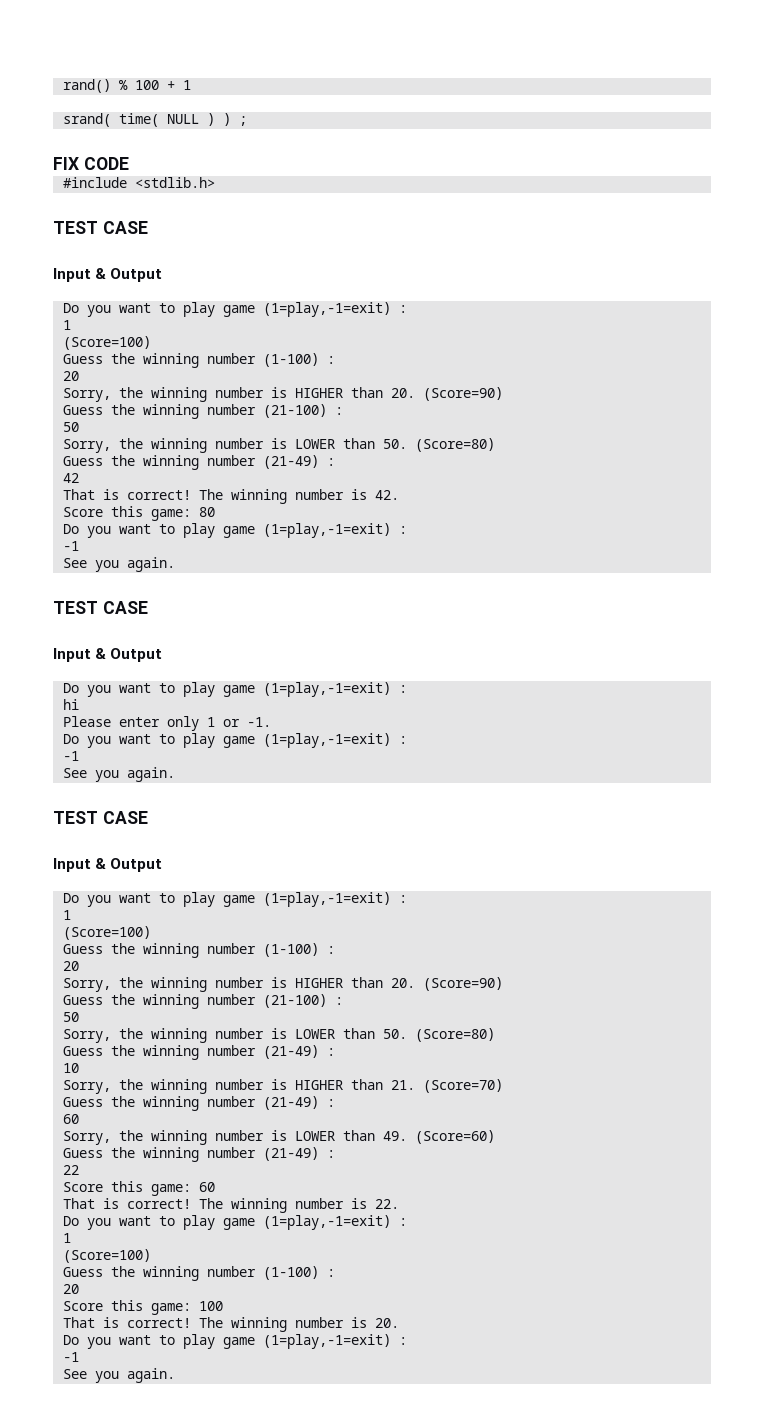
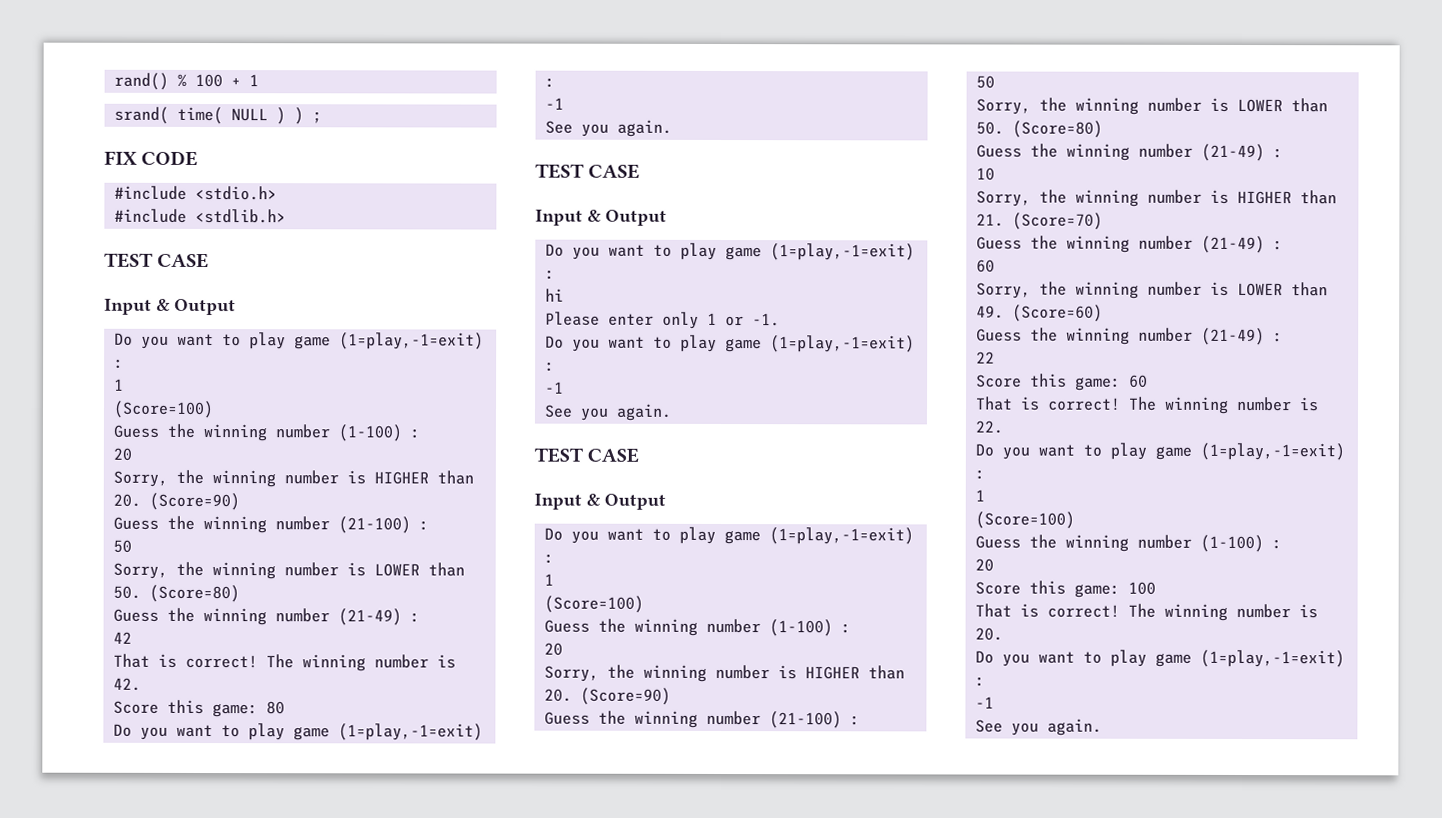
(129, 163) none -> [114,185,278,201] // #include <stdio.h>

